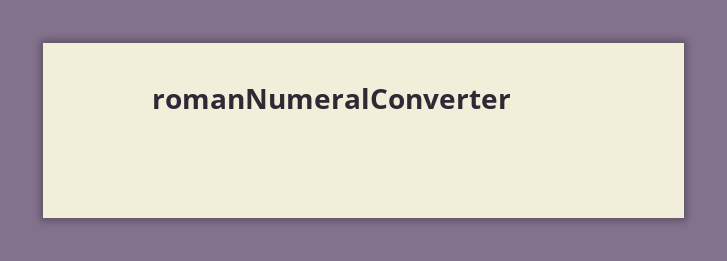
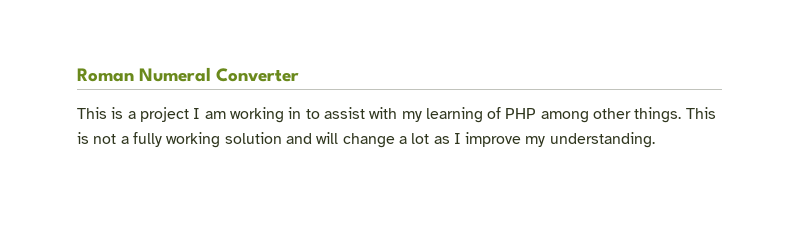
[152,88,511,109] romanNumeralConverter -> [77,67,300,82] [77,107,716,123] [77,132,655,148] Roman Numeral Converter // This is a project I am working in to assist with my learning of PHP among other things. This is not a fully working solution and will change a lot as I improve my understanding.

